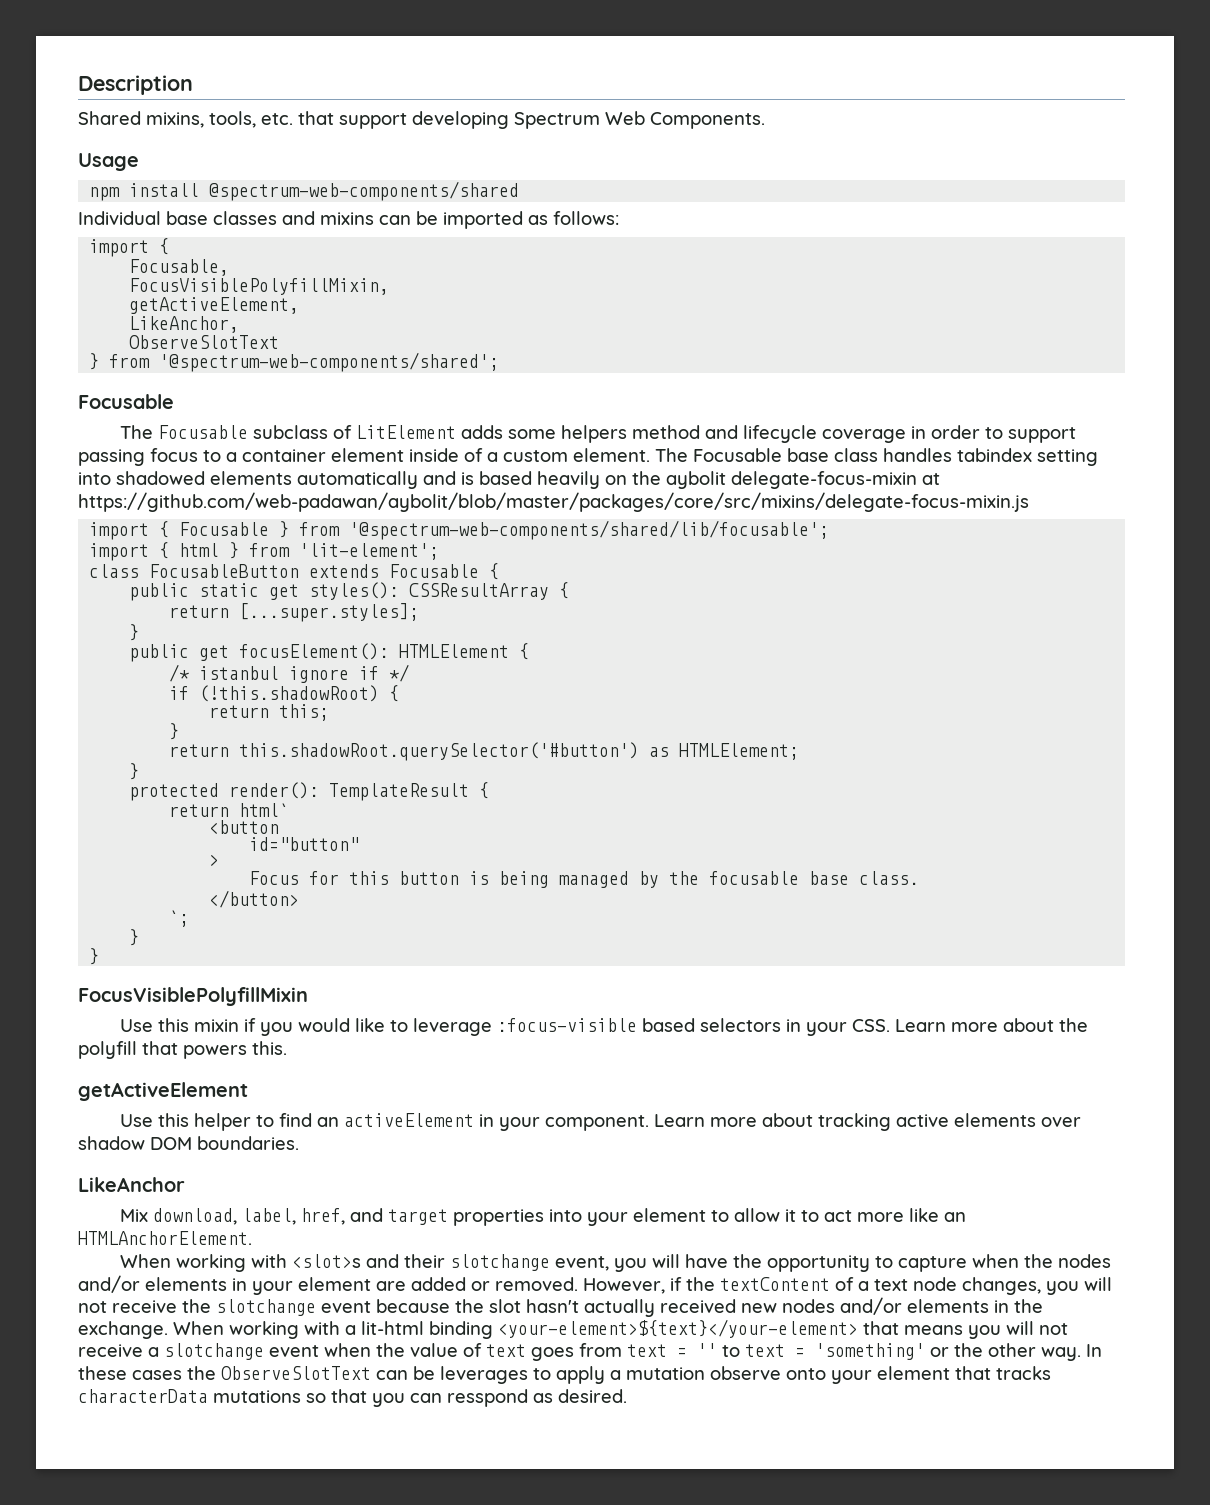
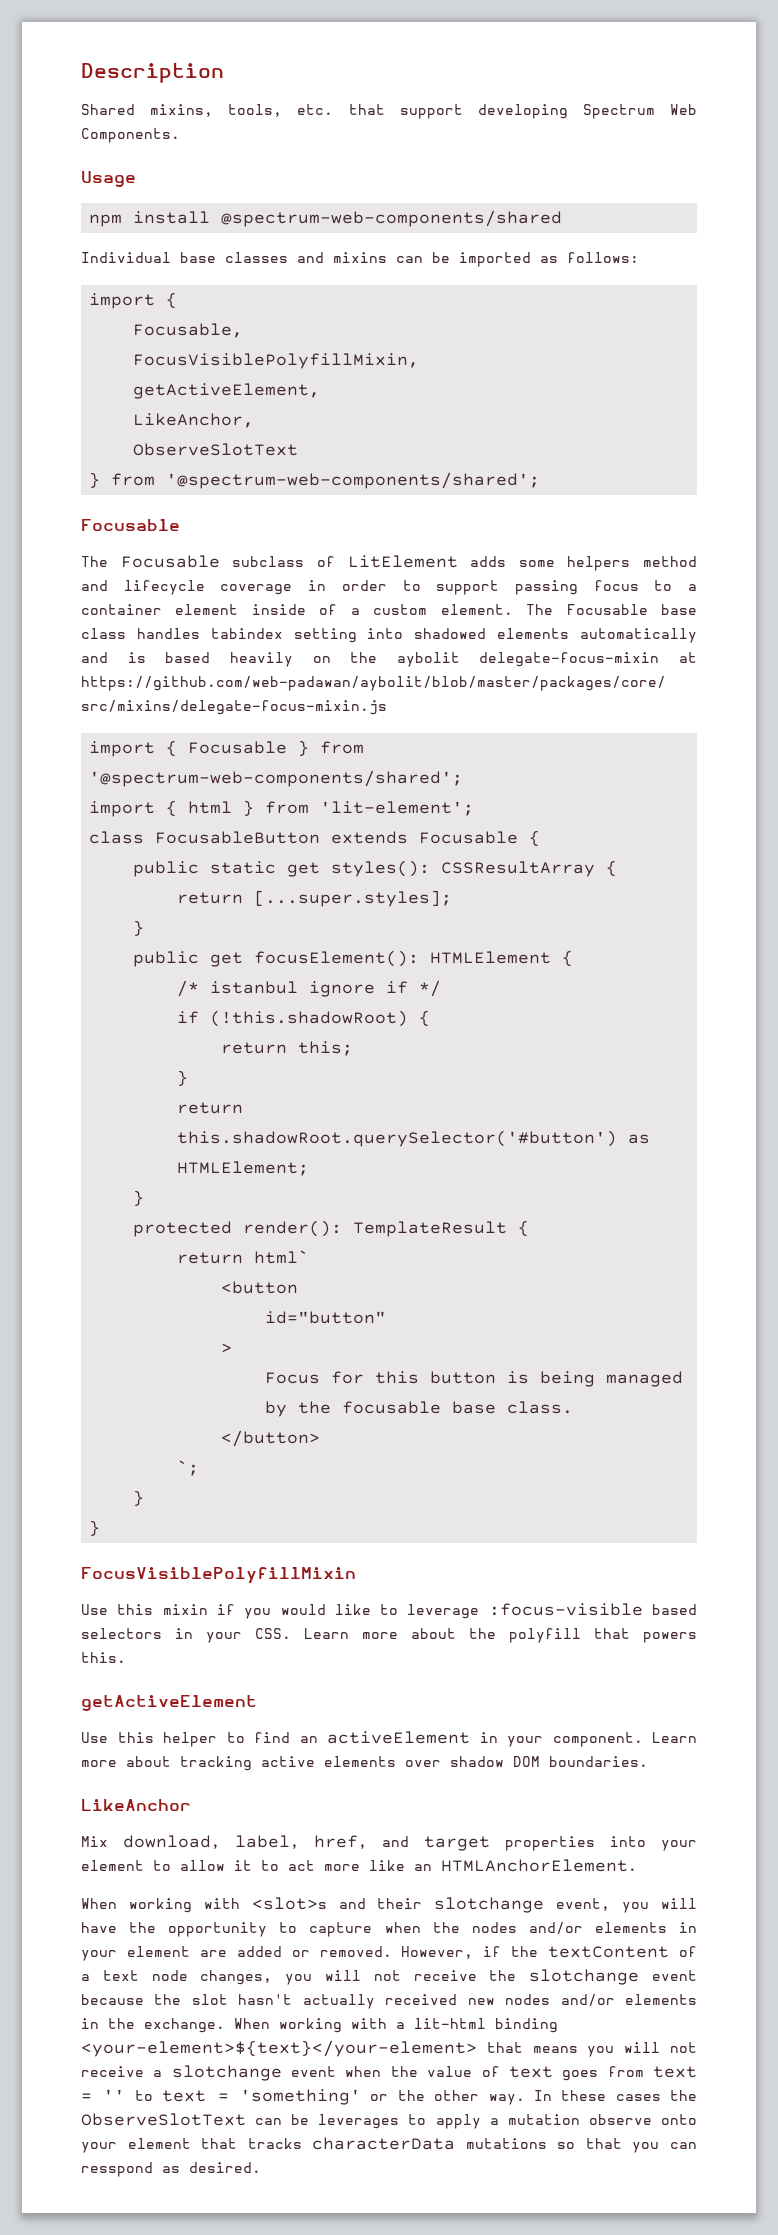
[349,520,830,540] '@spectrum-web-components/shared/lib/focusable'; -> [89,770,464,787] '@spectrum-web-components/shared';

